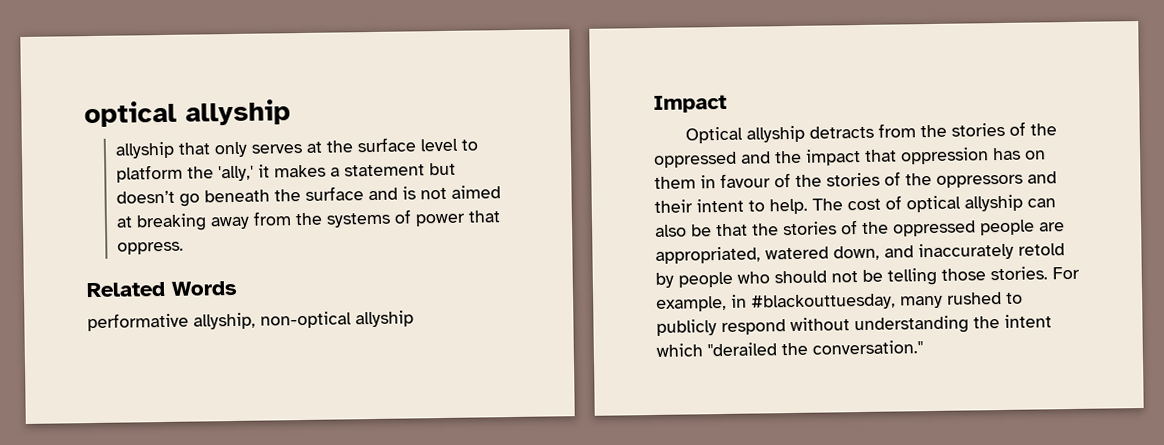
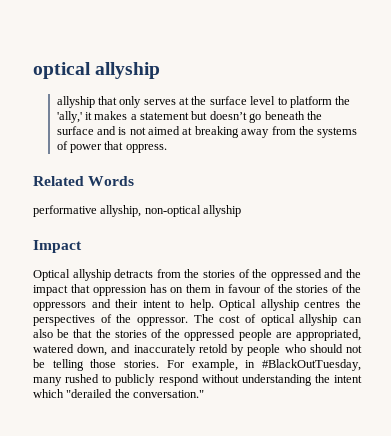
(808, 206) none -> [219,299,361,311] [33,314,188,326] Optical allyship centres the perspectives of the oppressor.
[751,293,896,311] #blackouttuesday, -> [262,359,361,371] #BlackOutTuesday,

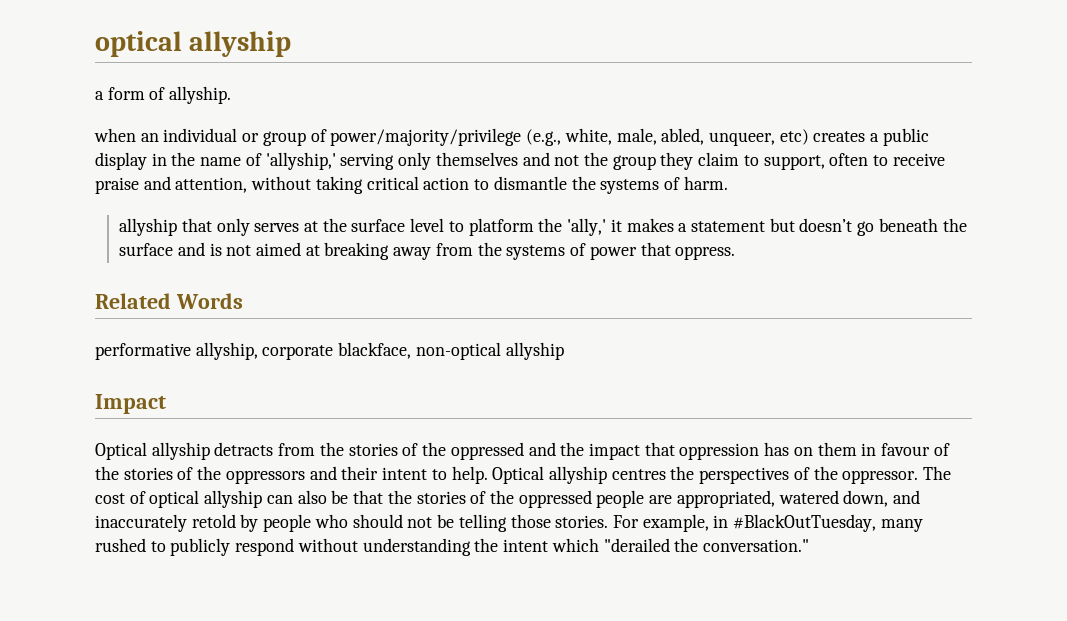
[33,62,161,79] optical allyship -> [95,31,292,57] [95,86,232,104] [94,128,929,146] [95,152,945,170] [95,176,728,194] optical allyship // a form of allyship. // when an individual or group of power/majority/privilege (e.g., white, male, abled, unqueer, etc) creates a public display in the name of 'allyship,' serving only themselves and not the group they claim to support, often to receive praise and attention, without taking critical action to dismantle the systems of harm.
(142, 211) none -> [262,342,412,360] corporate blackface,

